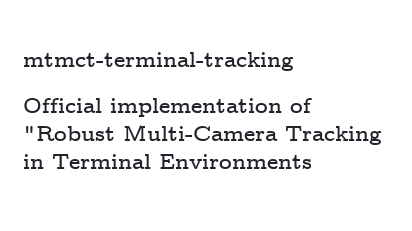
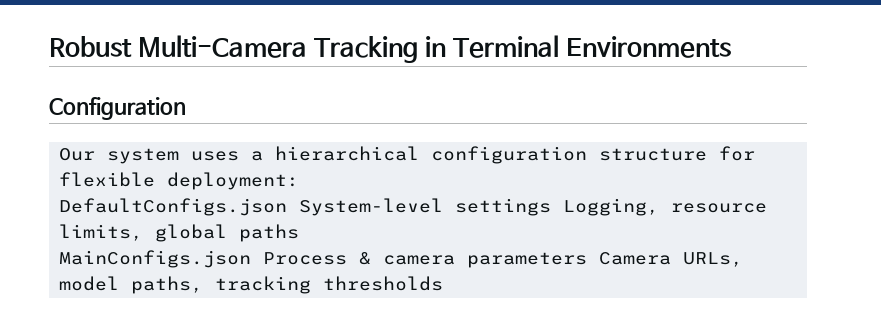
[23,52,294,71] [23,98,312,117] [23,126,115,141] mtmct-terminal-tracking // Official implementation of "Robust -> [49,36,132,57] Robust
(312, 161) none -> [49,97,186,120] [58,146,755,164] [58,172,299,190] [58,198,767,216] [58,224,299,242] [58,250,743,268] [58,276,443,294] // Configuration // Our system uses a hierarchical configuration structure for flexible deployment: // DefaultConfigs.json System-level settings Logging, resource limits, global paths // MainConfigs.json Process & camera parameters Camera URLs, model paths, tracking thresholds

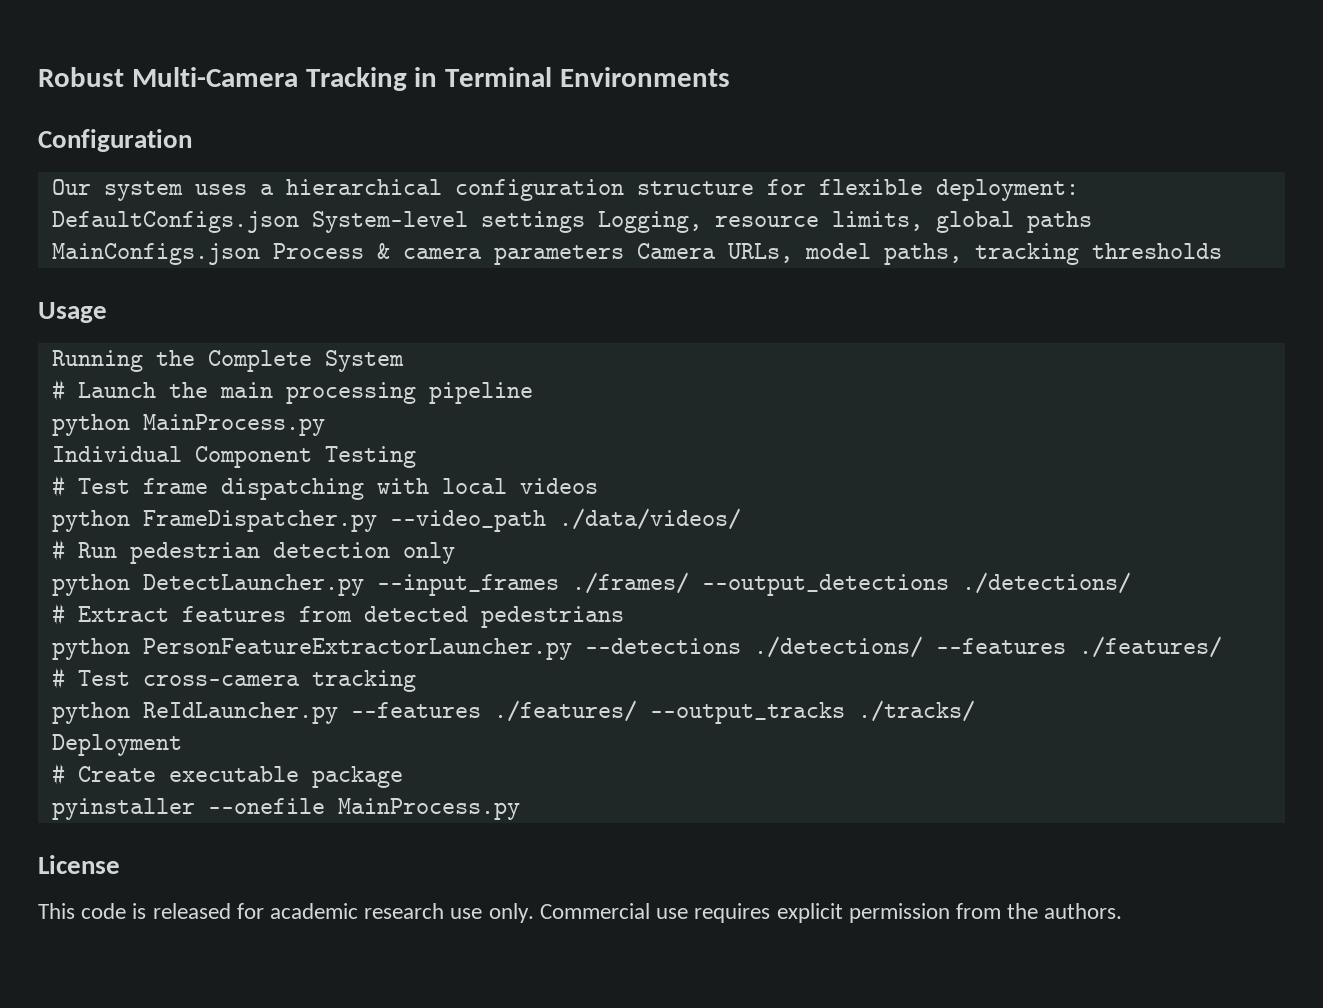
(443, 283) none -> [38,302,107,323] [51,350,404,372] [51,379,533,404] [51,414,325,436] [51,446,416,468] [51,475,598,500] [51,508,741,532] [51,539,455,564] [51,572,1131,596] [51,603,624,628] [51,636,1222,660] [51,667,416,692] [51,700,975,724] [51,734,182,756] [51,763,403,788] [51,798,520,820] [38,855,120,874] [38,903,1123,923] // Usage // Running the Complete System // # Launch the main processing pipeline // python MainProcess.py // Individual Component Testing // # Test frame dispatching with local videos // python FrameDispatcher.py --video_path ./data/videos/ // # Run pedestrian detection only // python DetectLauncher.py --input_frames ./frames/ --output_detections ./detections/ // # Extract features from detected pedestrians // python PersonFeatureExtractorLauncher.py --detections ./detections/ --features ./features/ // # Test cross-camera tracking // python ReIdLauncher.py --features ./features/ --output_tracks ./tracks/ // Deployment // # Create executable package // pyinstaller --onefile MainProcess.py // License // This code is released for academic research use only. Commercial use requires explicit permission from the authors.

